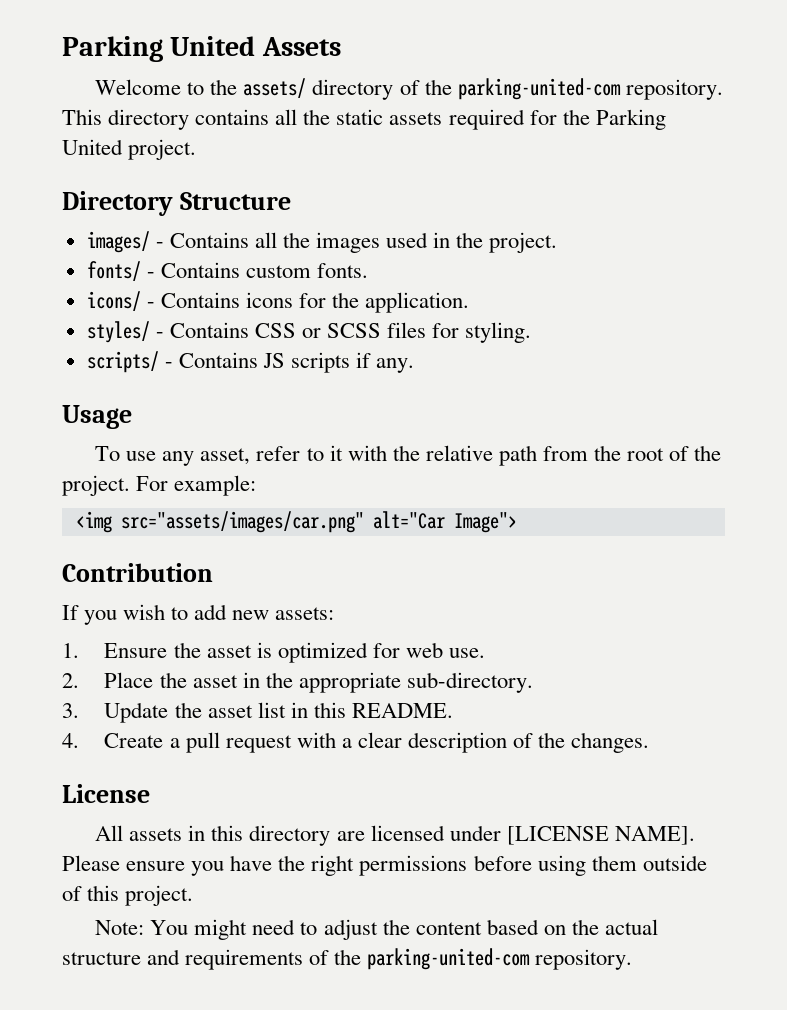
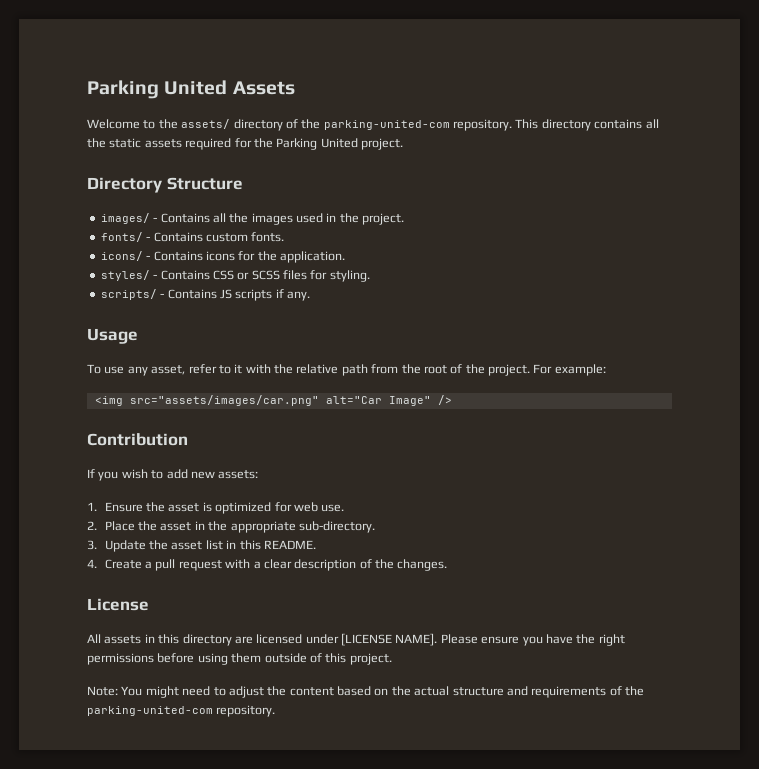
[453,512,517,533] Image"> -> [388,395,452,406] Image" />

